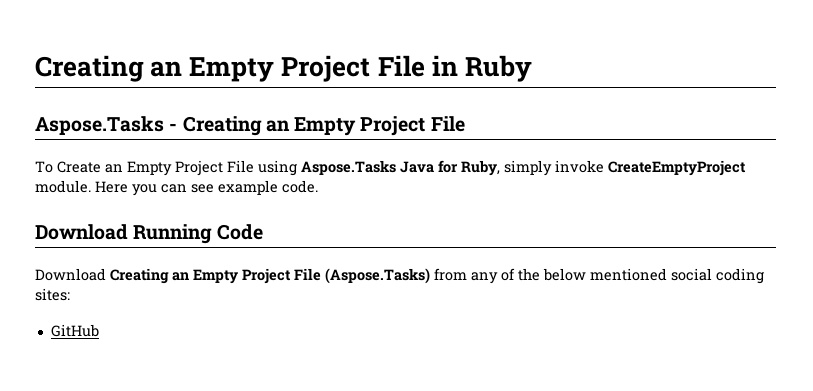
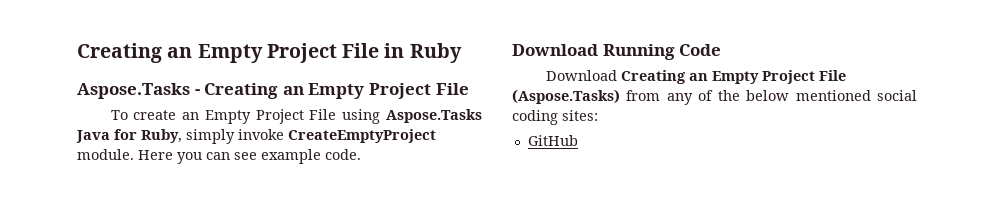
[57,161,101,173] Create -> [133,110,177,120] create

